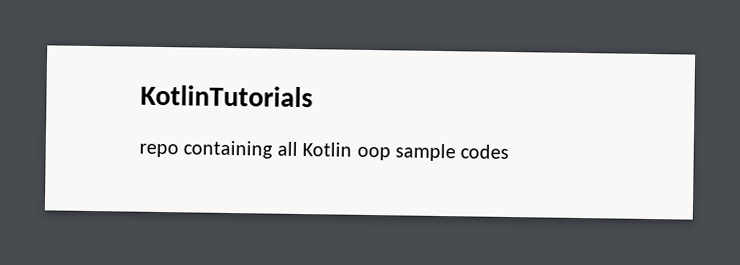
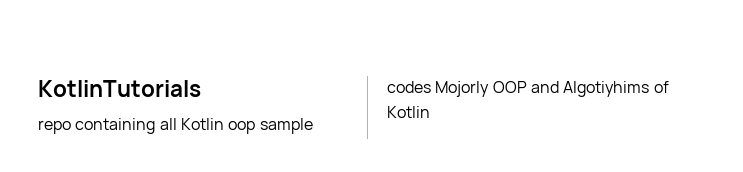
(510, 152) none -> [435,81,669,97] [387,106,430,118] Mojorly OOP and Algotiyhims of Kotlin

